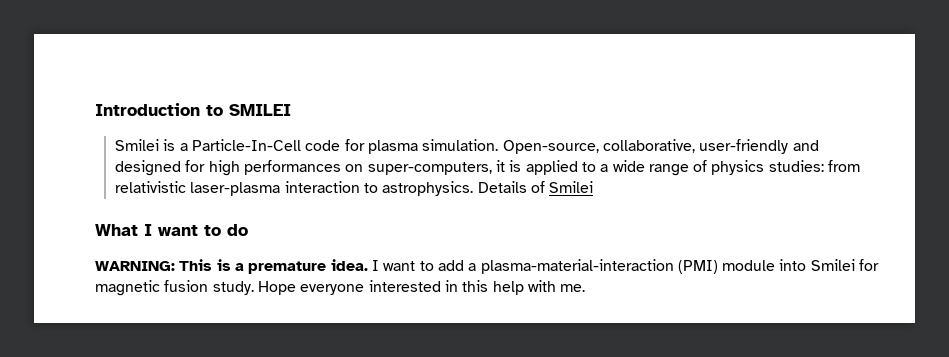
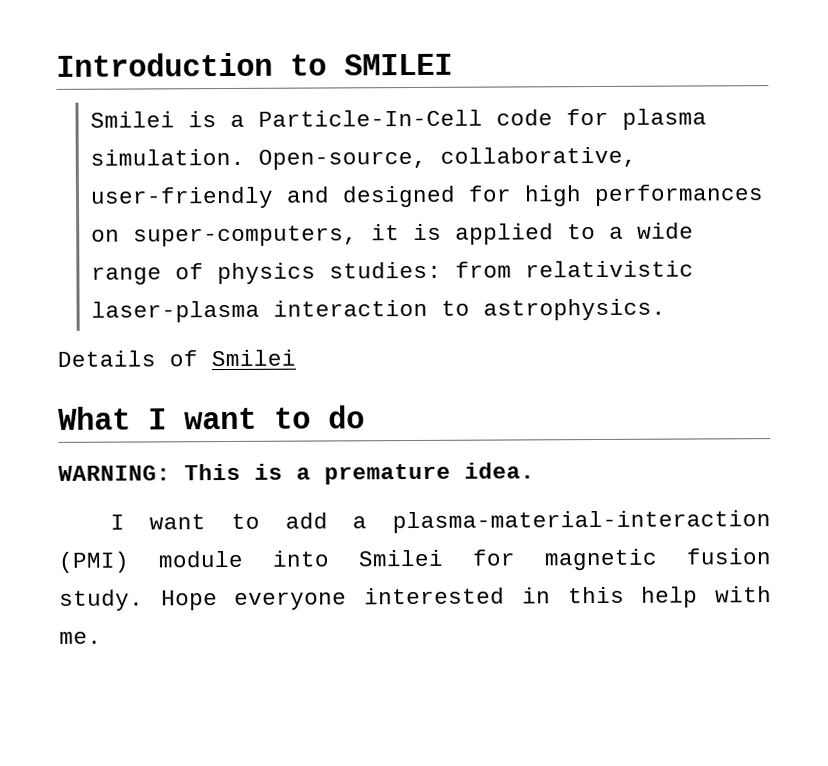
(474, 188) none -> (667, 309) //
(368, 265) none -> (535, 470) //

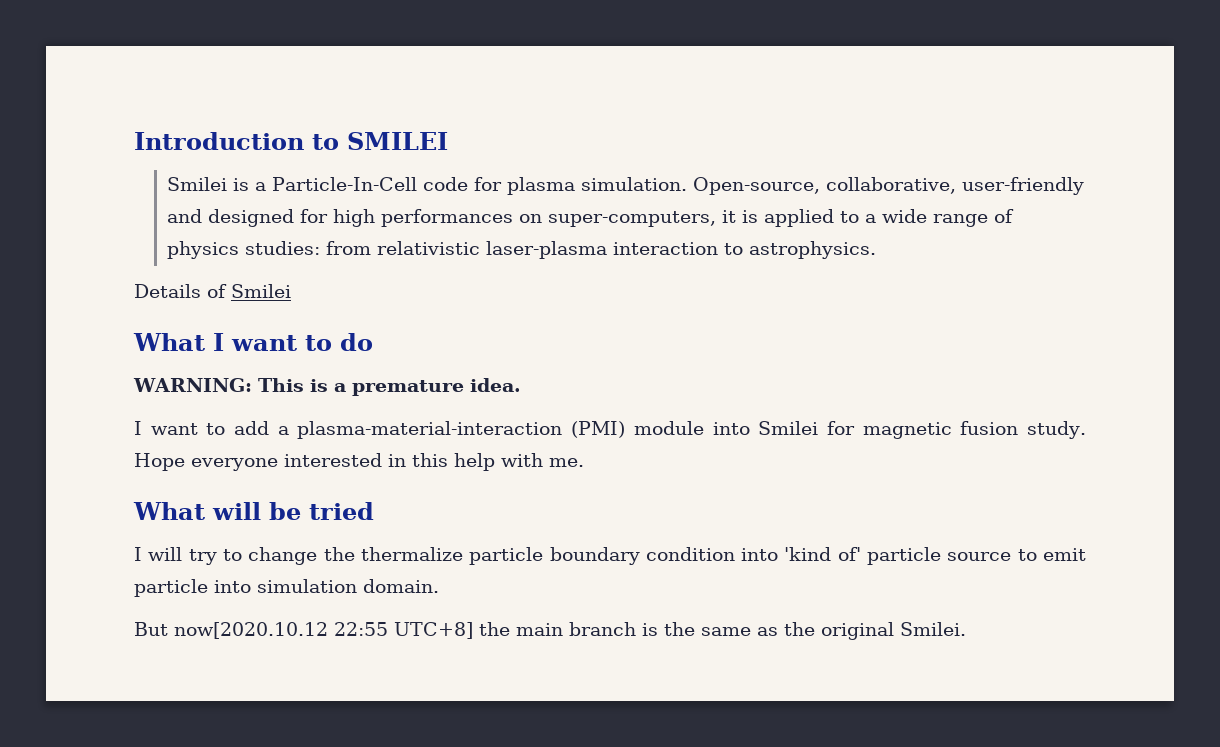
(102, 637) none -> [133,502,374,520] [134,547,1086,565] [134,579,439,597] [134,622,966,640] // What will be tried // I will try to change the thermalize particle boundary condition into 'kind of' particle source to emit particle into simulation domain. // But now[2020.10.12 22:55 UTC+8] the main branch is the same as the original Smilei.

